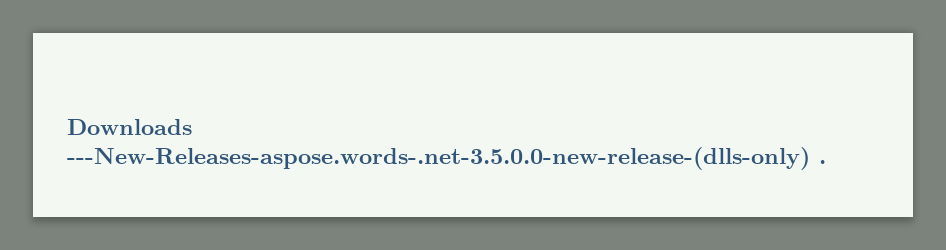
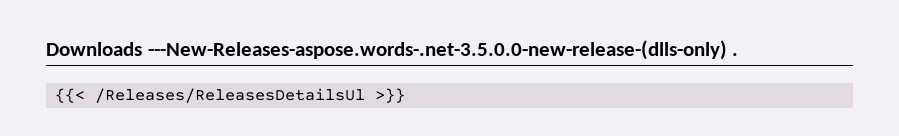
(826, 162) none -> [55,88,406,103] // {{< /Releases/ReleasesDetailsUl >}}

